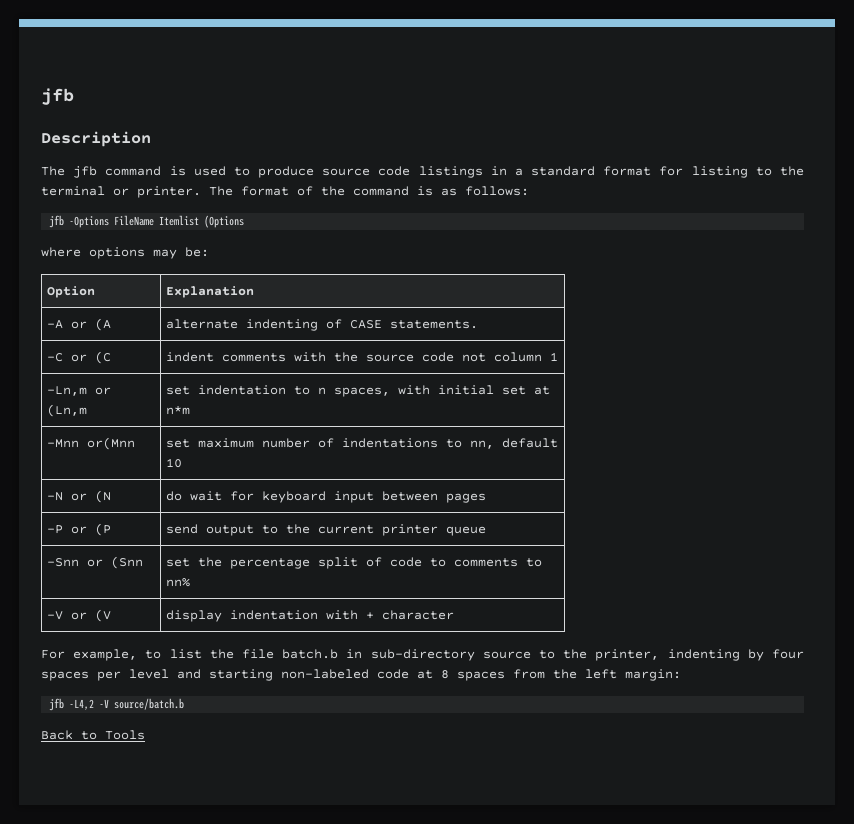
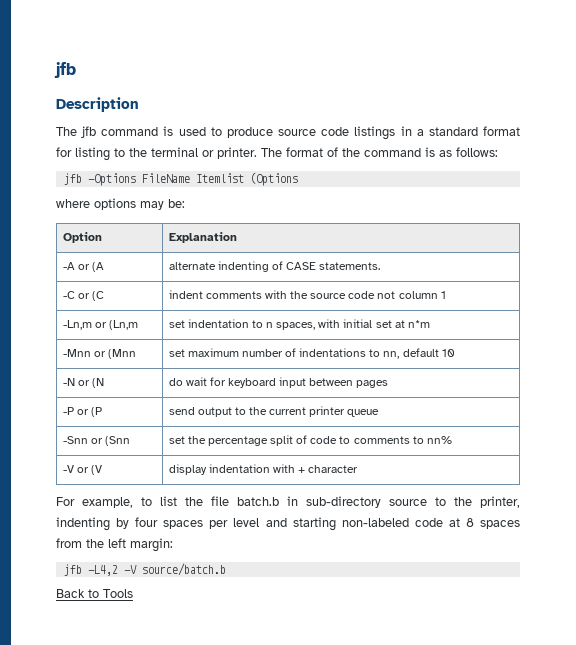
[87,437,136,450] or(Mnn -> [93,349,137,359] or (Mnn

